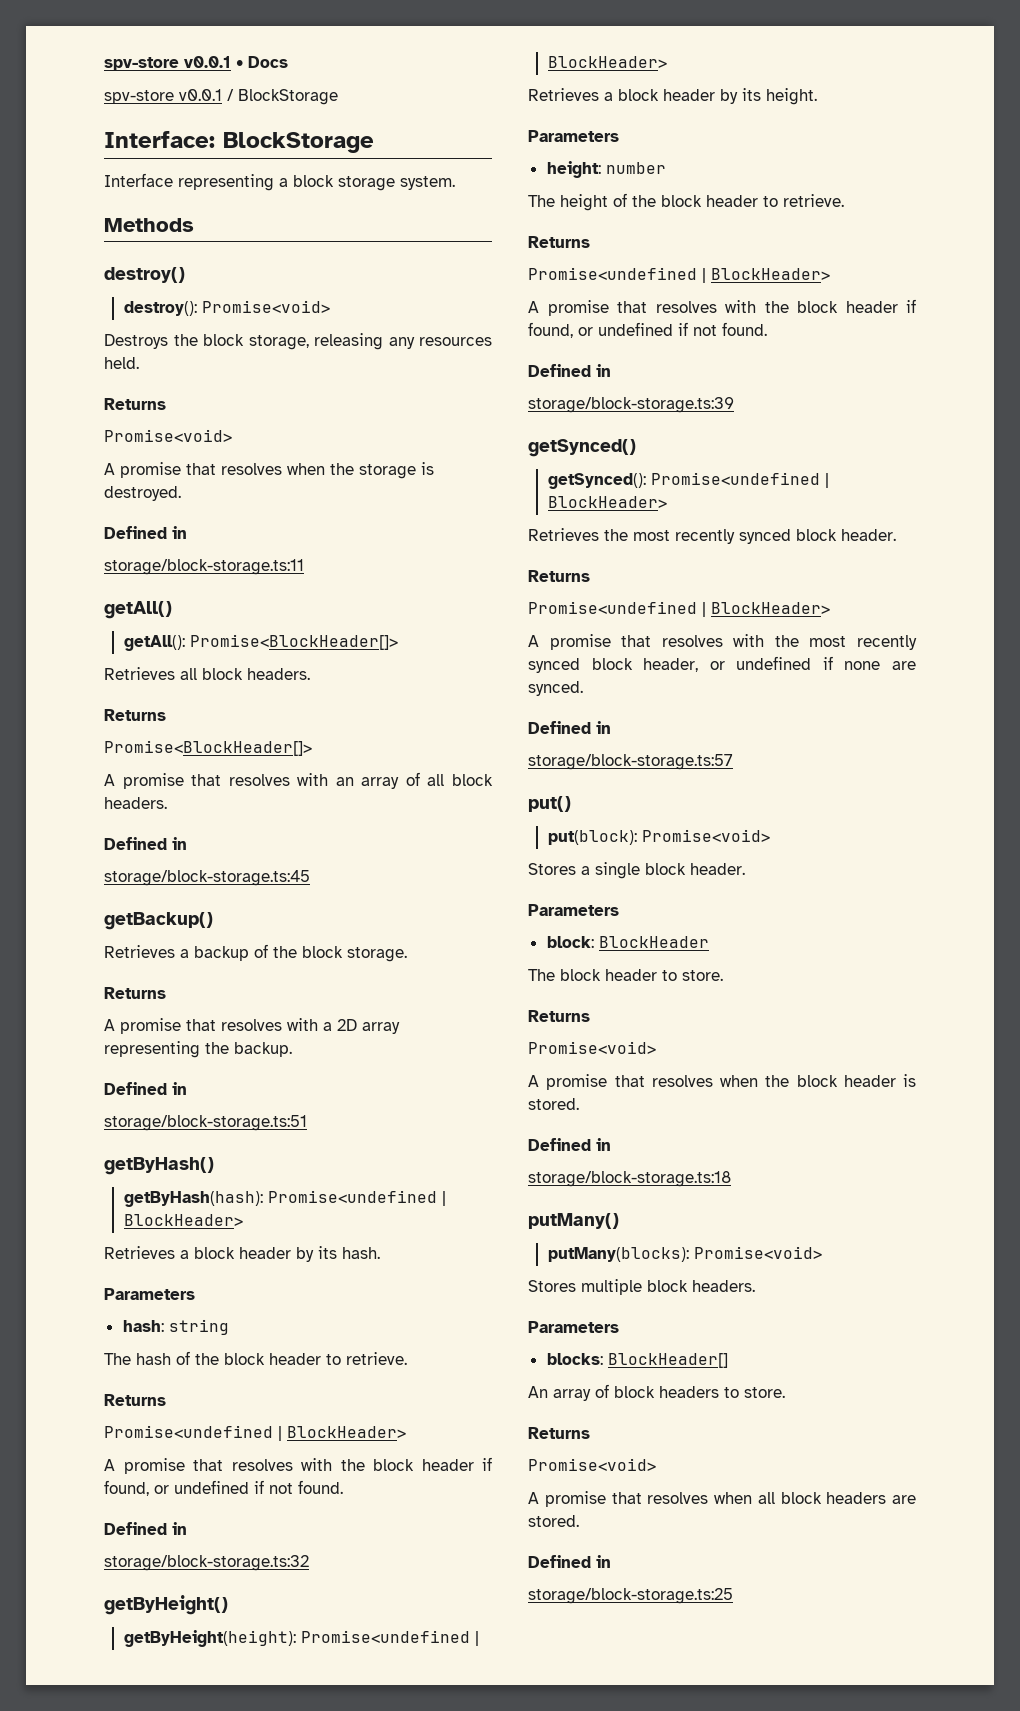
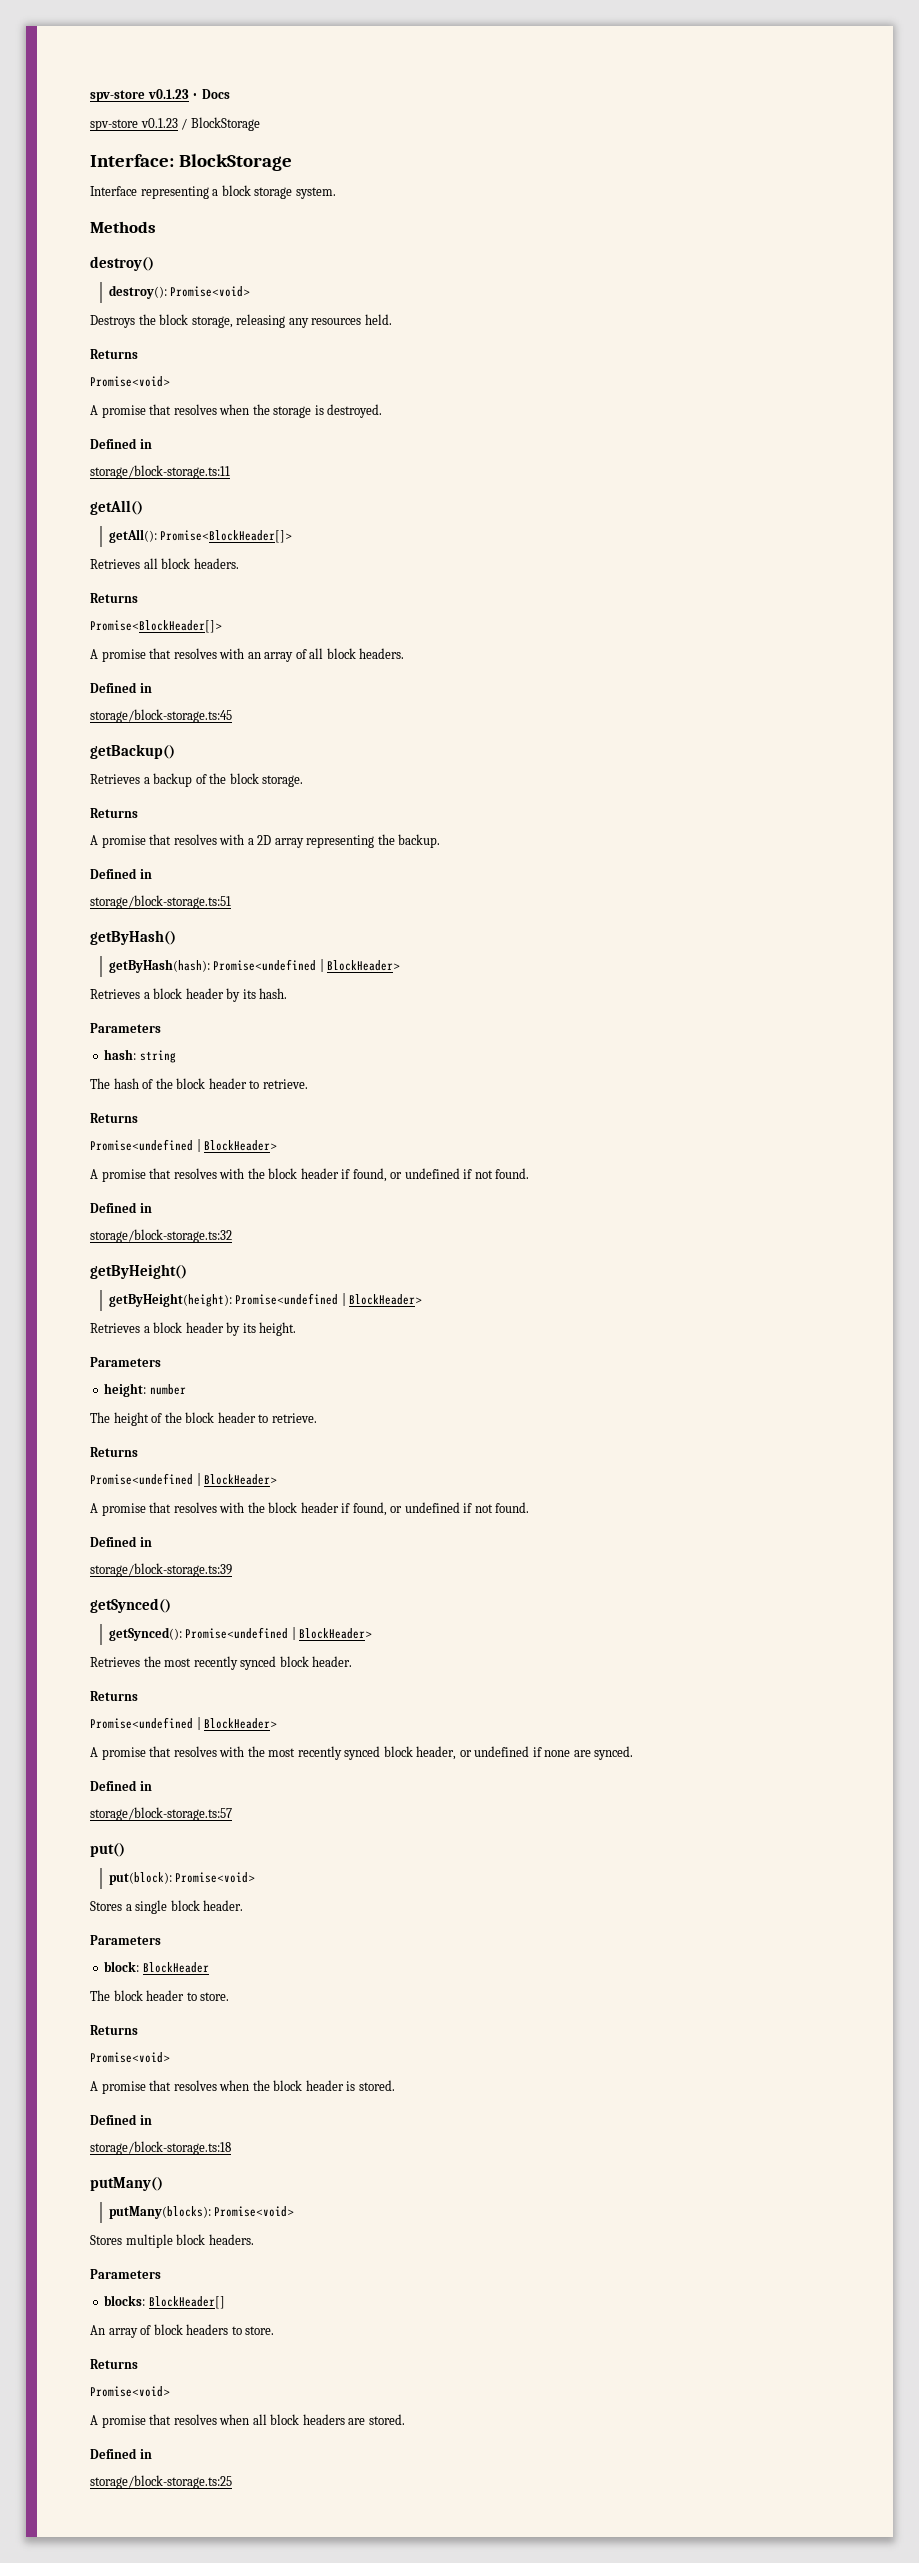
[104,56,231,71] spv-store v0.0.1 -> [90,89,189,102] spv-store v0.1.23
[179,89,222,101] v0.0.1 -> [140,118,178,128] v0.1.23

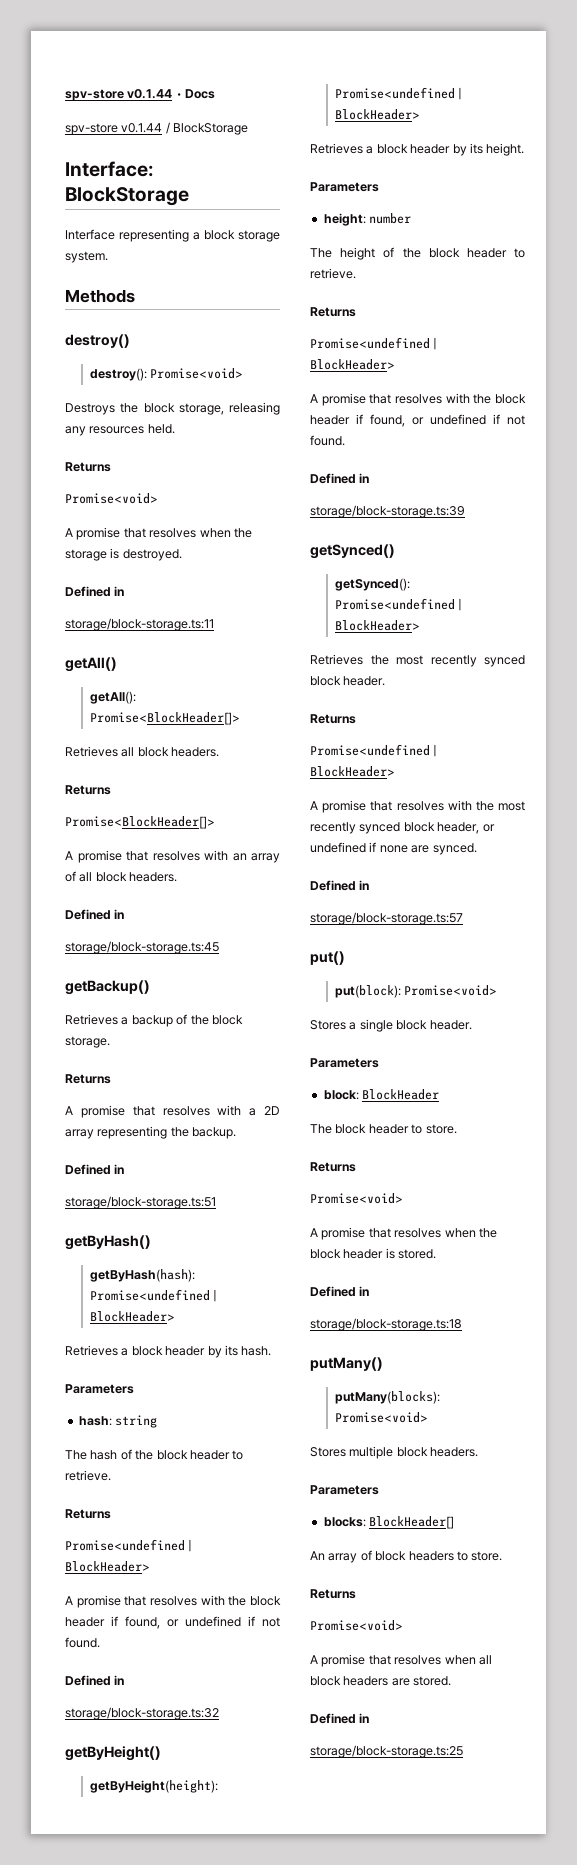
[90,89,189,102] spv-store v0.1.23 -> [65,89,173,101] spv-store v0.1.44
[140,118,178,128] v0.1.23 -> [121,123,163,133] v0.1.44

